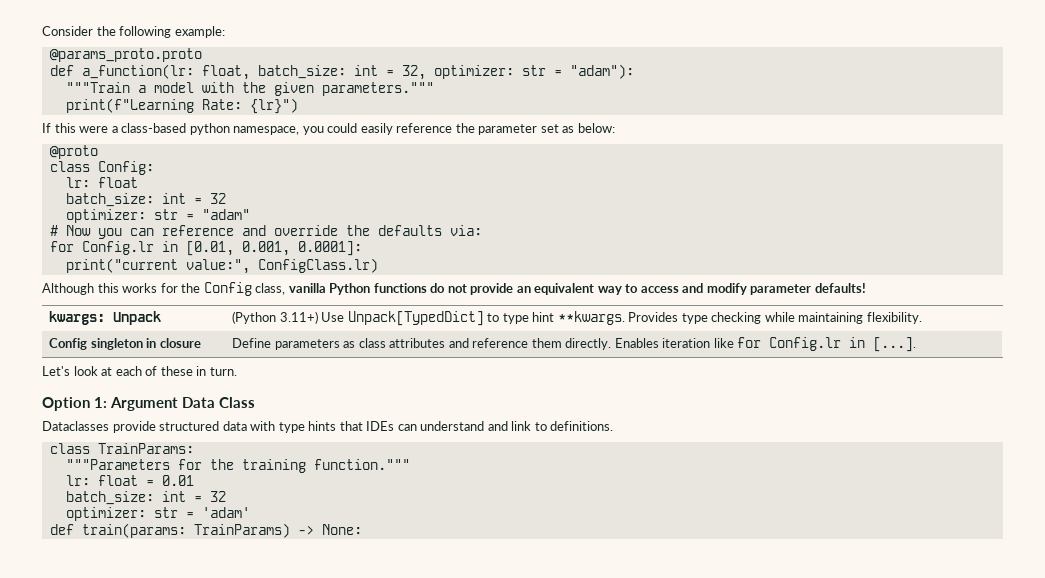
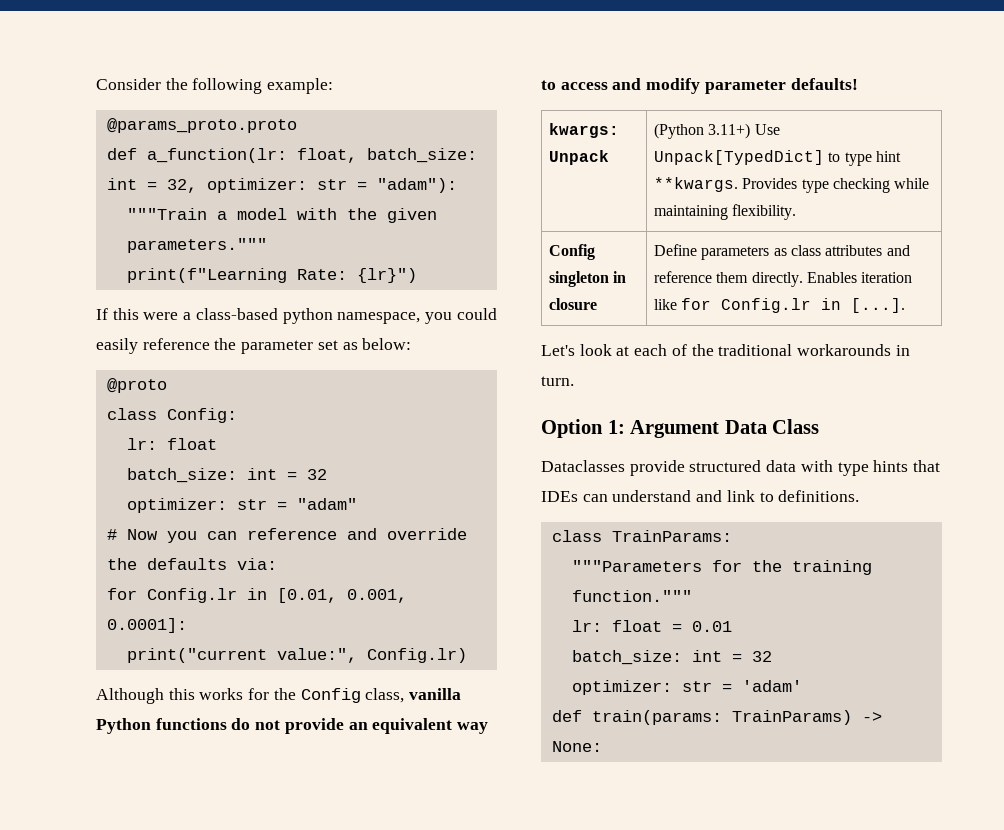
[257,258,378,273] ConfigClass.lr) -> [366,648,467,663] Config.lr)
[160,366,193,376] these -> [691,344,892,356] the traditional workarounds

